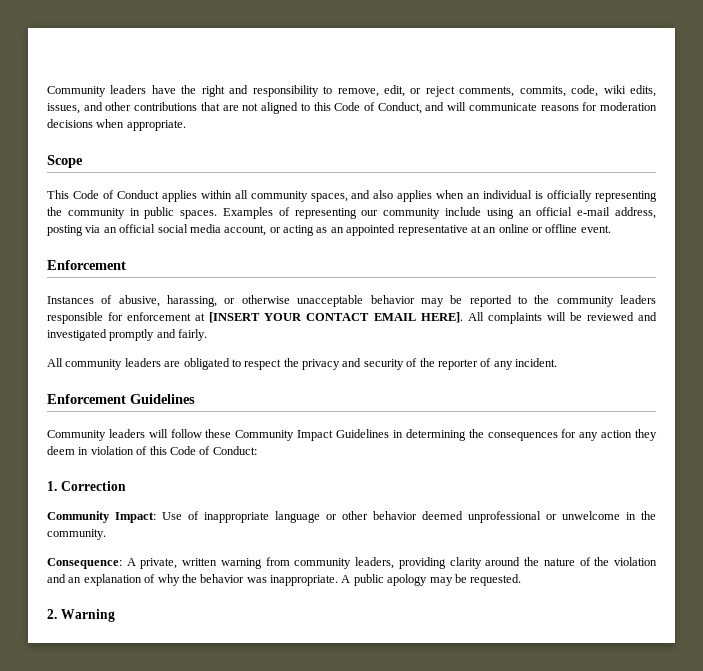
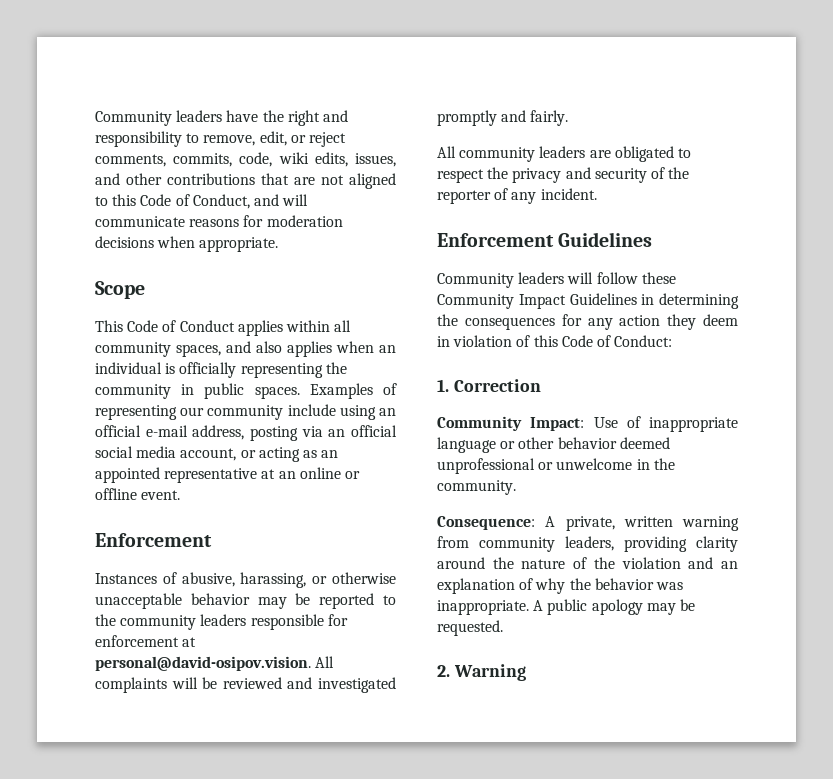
[209,312,463,323] [INSERT YOUR CONTACT EMAIL HERE]. -> [95,656,311,671] personal@david-osipov.vision.

